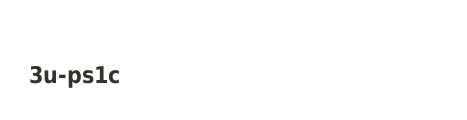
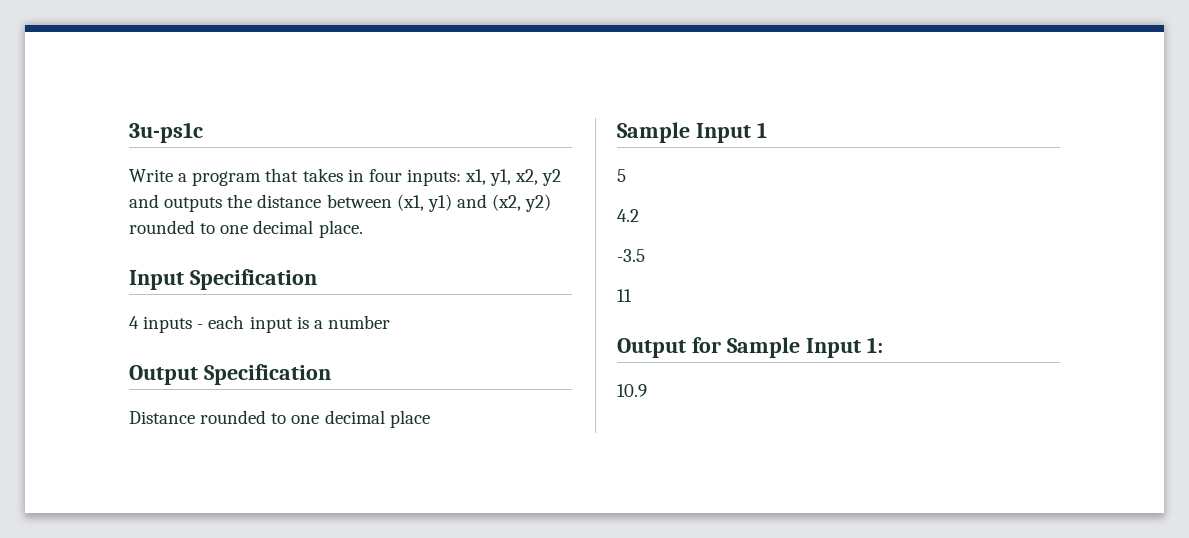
(120, 76) none -> [129,168,562,186] [129,194,552,212] [129,220,363,238] [129,269,317,290] [129,315,390,333] [129,364,331,385] [129,410,430,428] [617,122,767,143] [617,169,626,182] [617,209,639,222] [617,249,645,262] [617,289,632,302] [617,337,883,358] [617,384,647,397] // Write a program that takes in four inputs: x1, y1, x2, y2 and outputs the distance between (x1, y1) and (x2, y2) rounded to one decimal place. // Input Specification // 4 inputs - each input is a number // Output Specification // Distance rounded to one decimal place // Sample Input 1 // 5 // 4.2 // -3.5 // 11 // Output for Sample Input 1: // 10.9

